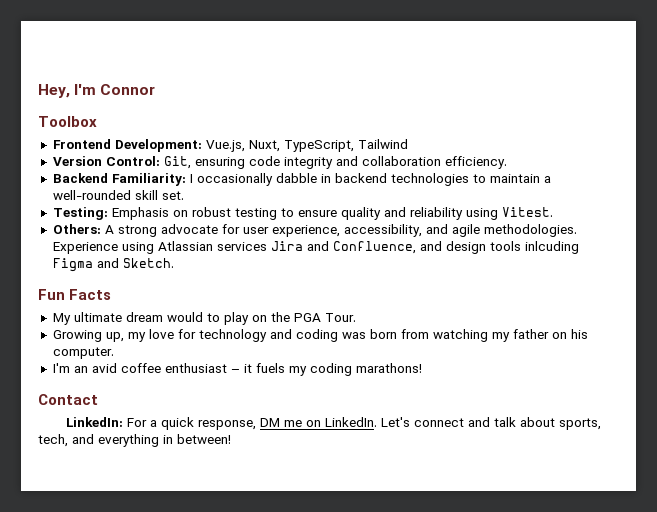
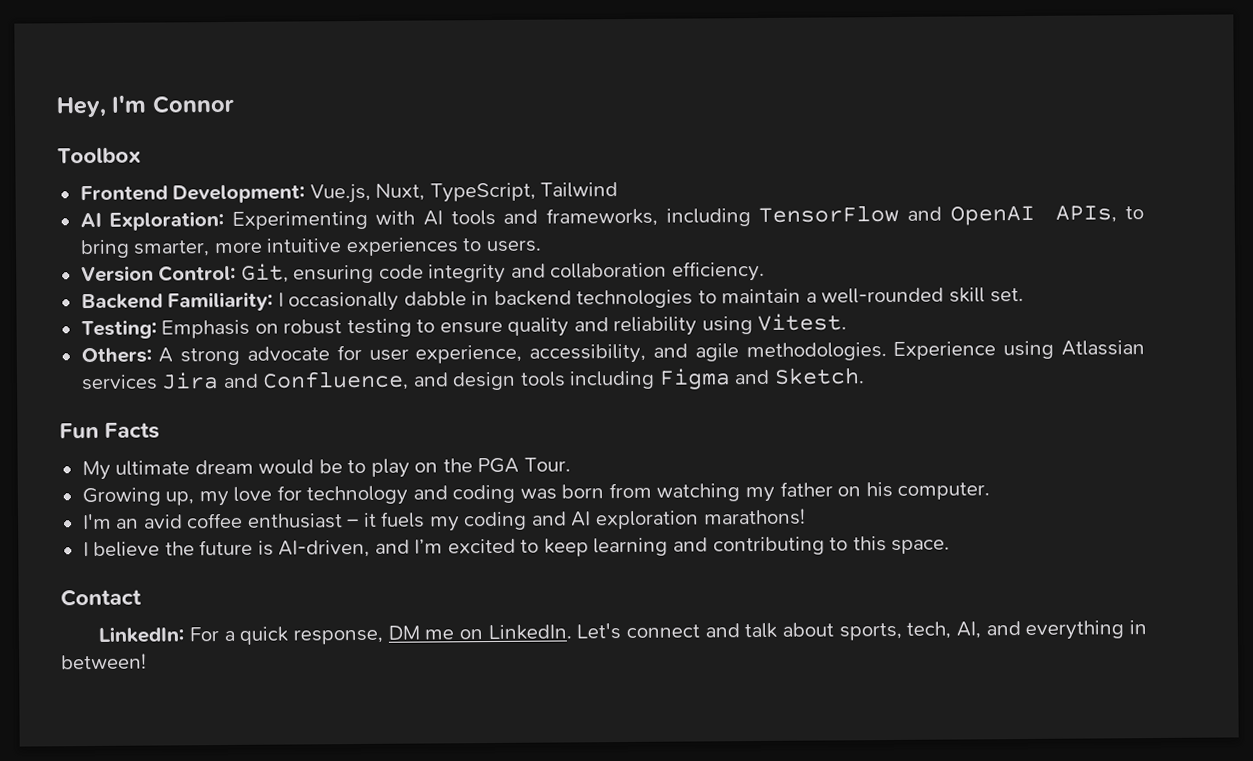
(408, 144) none -> [79,204,1144,231] [79,237,542,259] // AI Exploration: Experimenting with AI tools and frameworks, including TensorFlow and OpenAI APIs, to bring smarter, more intuitive experiences to users.
[524,241,579,254] inlcuding -> [569,370,656,390] including
(203, 317) none -> [318,459,343,474] be
[355,363,422,373] marathons! -> [530,508,806,530] [82,536,951,558] and AI exploration marathons! // I believe the future is AI-driven, and I’m excited to keep learning and contributing to this space.
(68, 440) none -> [956,621,982,639] AI,

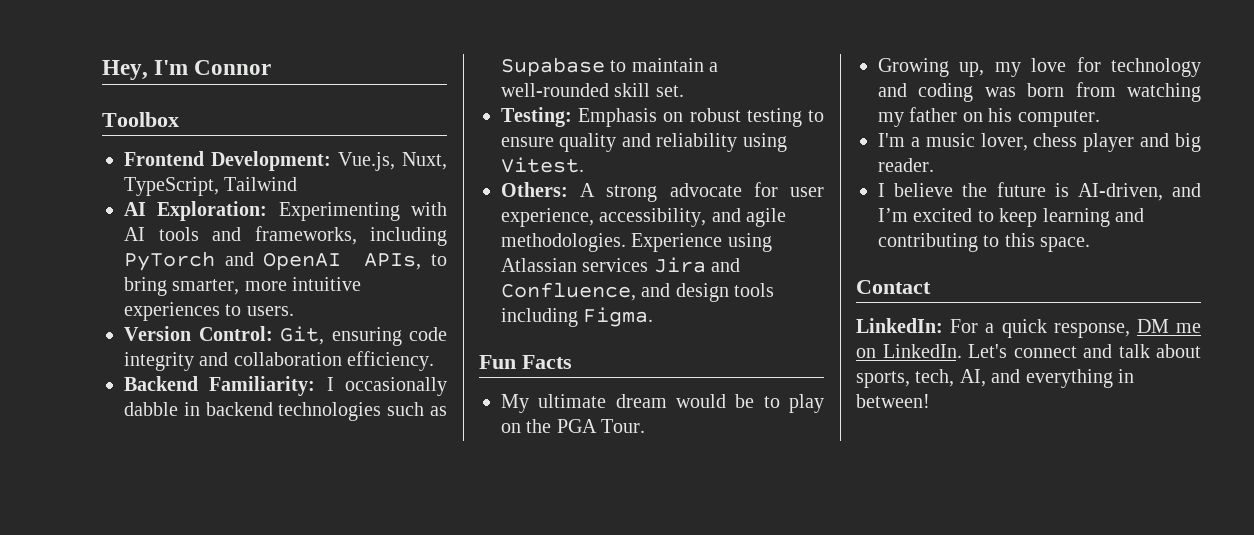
[758,204,900,224] TensorFlow -> [124,251,215,271] PyTorch
(694, 299) none -> [387,402,447,416] [501,57,605,77] such as Supabase
[658,367,865,390] Figma and Sketch. -> [583,307,654,327] Figma.
[116,508,806,532] an avid coffee enthusiast – it fuels my coding and AI exploration marathons! -> [910,133,1201,152] [878,158,934,172] a music lover, chess player and big reader.

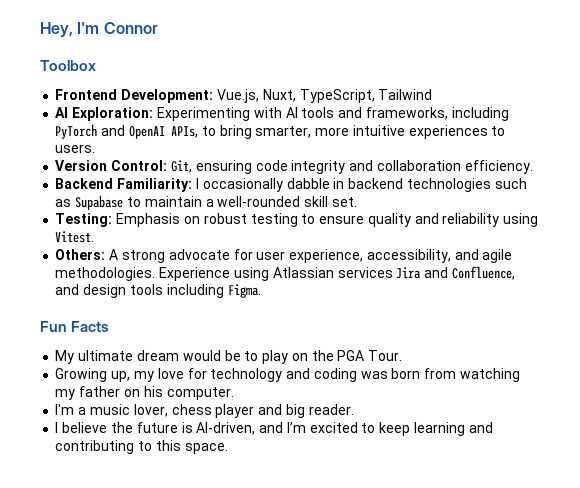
[856,280,931,294] [856,318,1201,338] [856,344,1201,358] [856,369,1134,388] [856,394,930,408] // Contact // LinkedIn: For a quick response, DM me on LinkedIn. Let's connect and talk about sports, tech, AI, and everything in between! -> (228, 448) none

